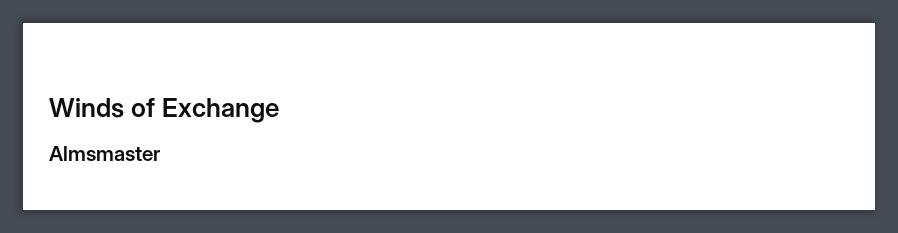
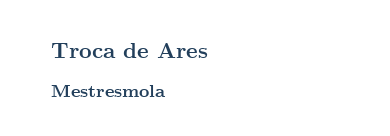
[49,98,280,123] [49,146,160,161] Winds of Exchange // Almsmaster -> [51,43,208,58] [51,84,166,97] Troca de Ares // Mestresmola

